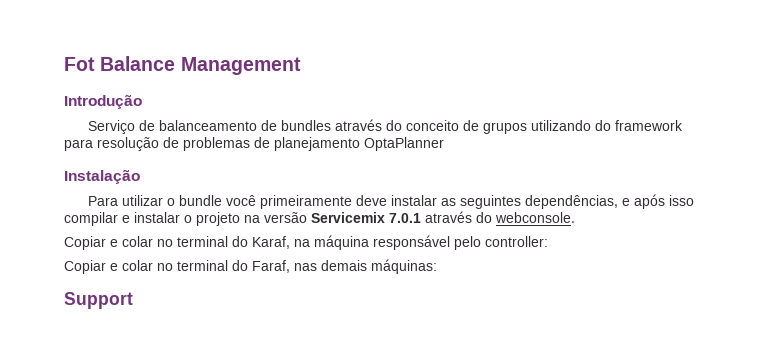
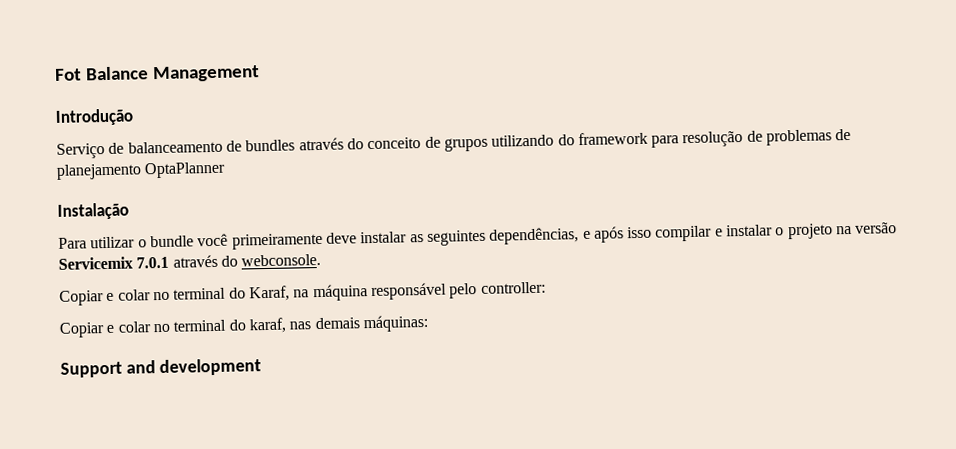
[252,260,290,273] Faraf, -> [248,317,287,334] karaf,
(133, 300) none -> [125,358,262,377] and development

